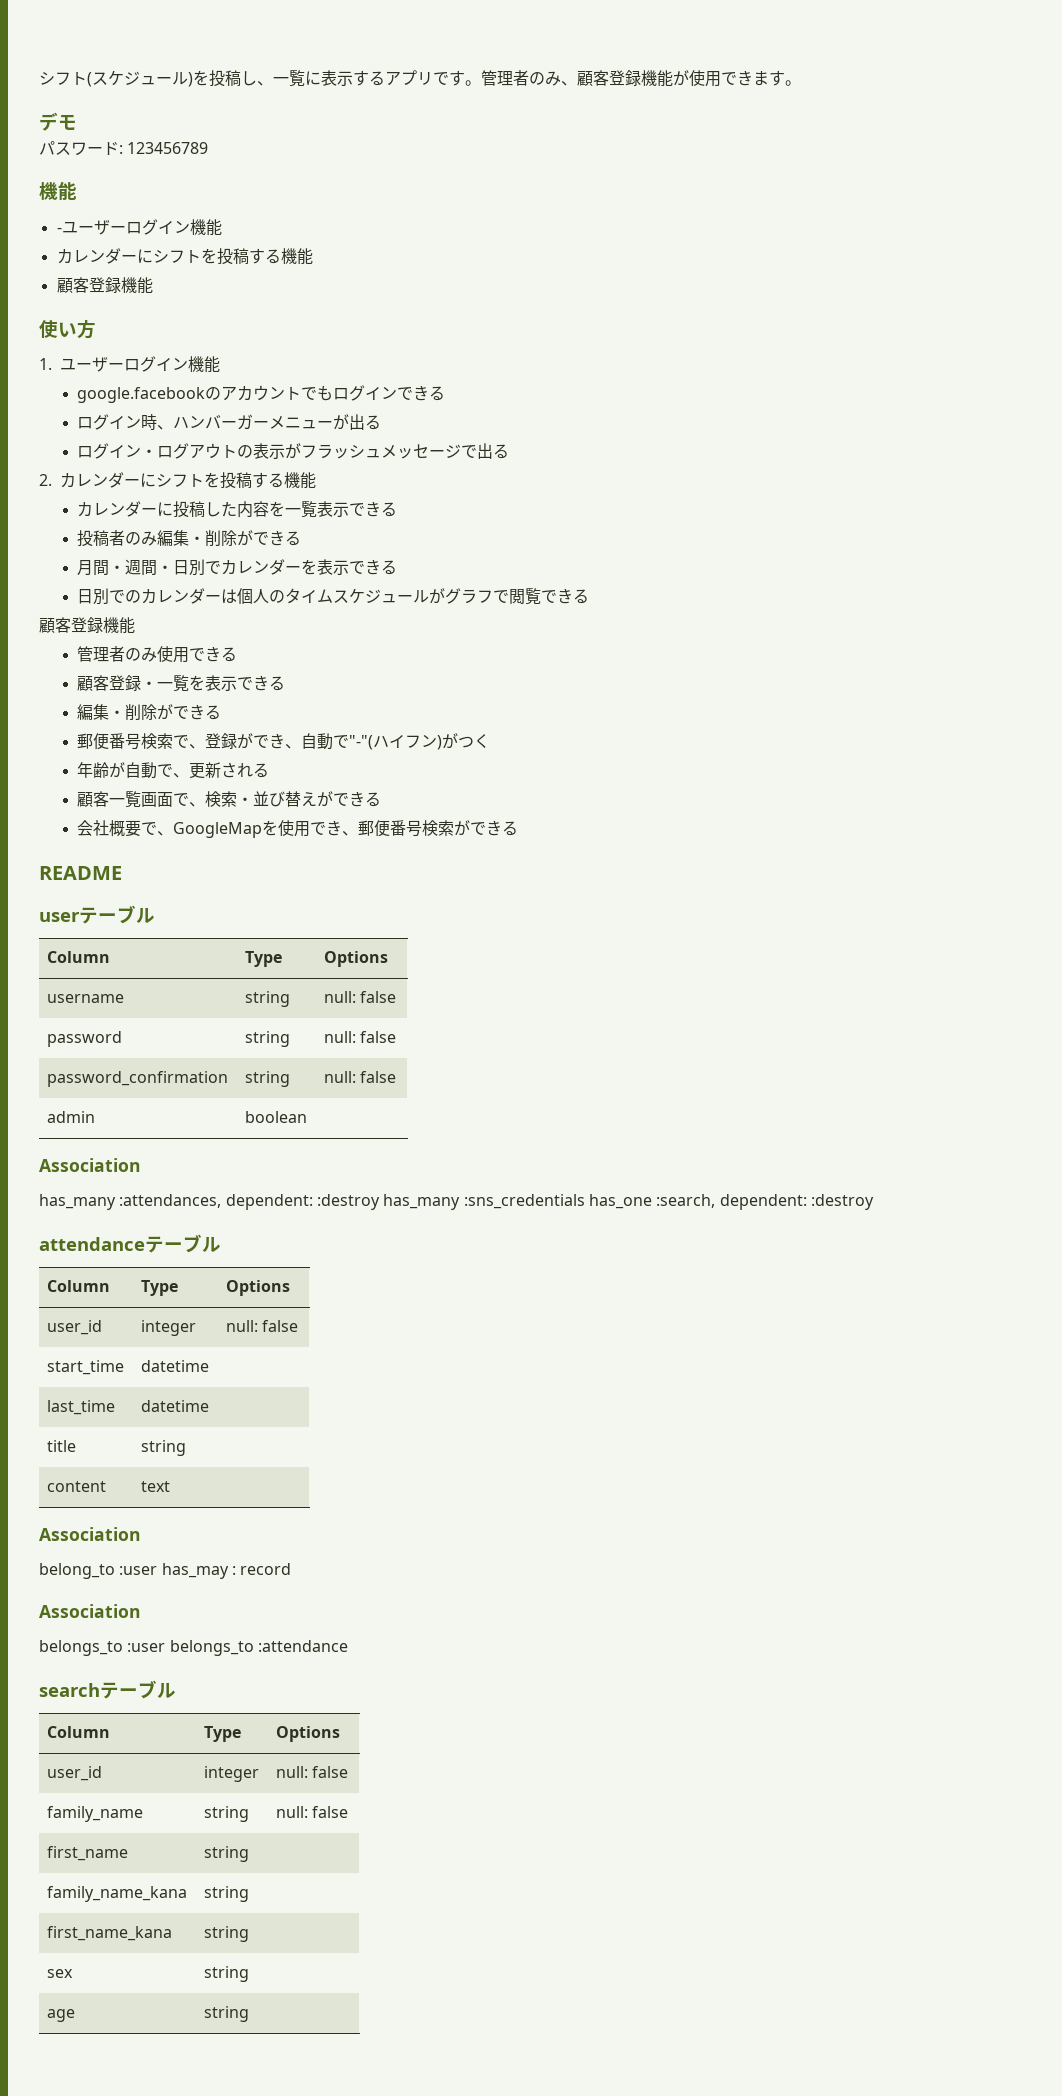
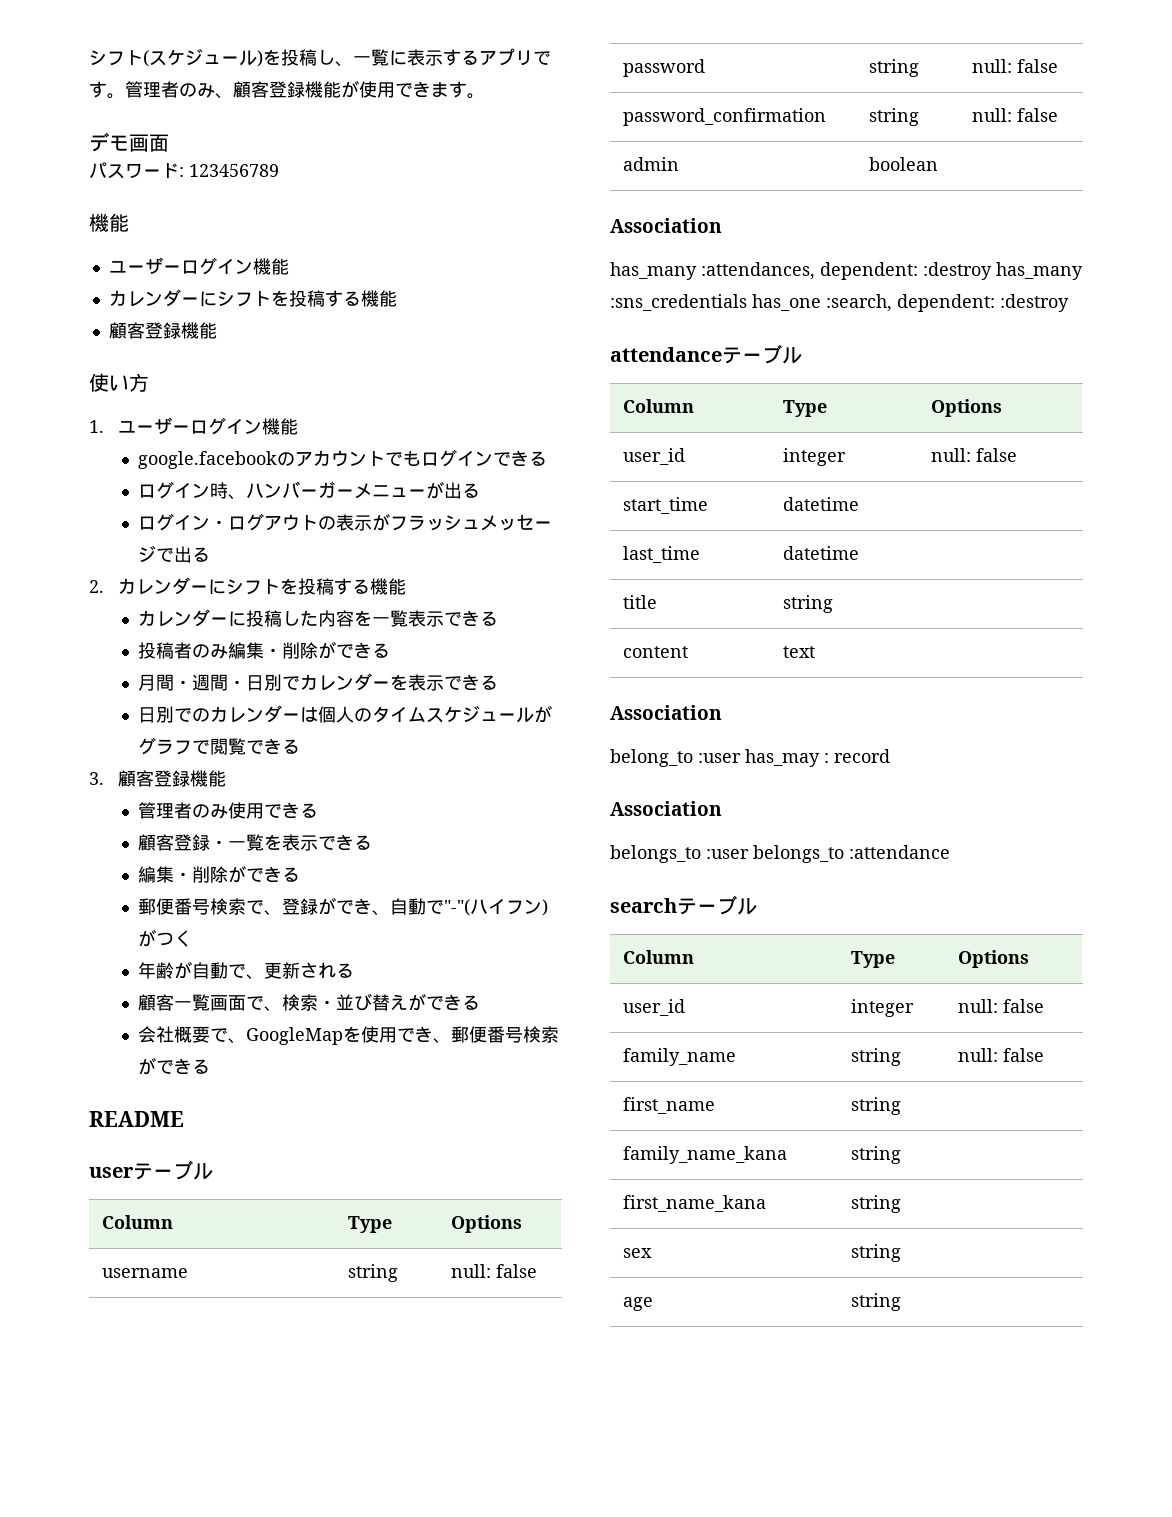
(77, 122) none -> [129,134,169,152] 画面
[56,227,62,233] - -> (129, 222) none
(590, 596) none -> [89,772,104,785] 3.

